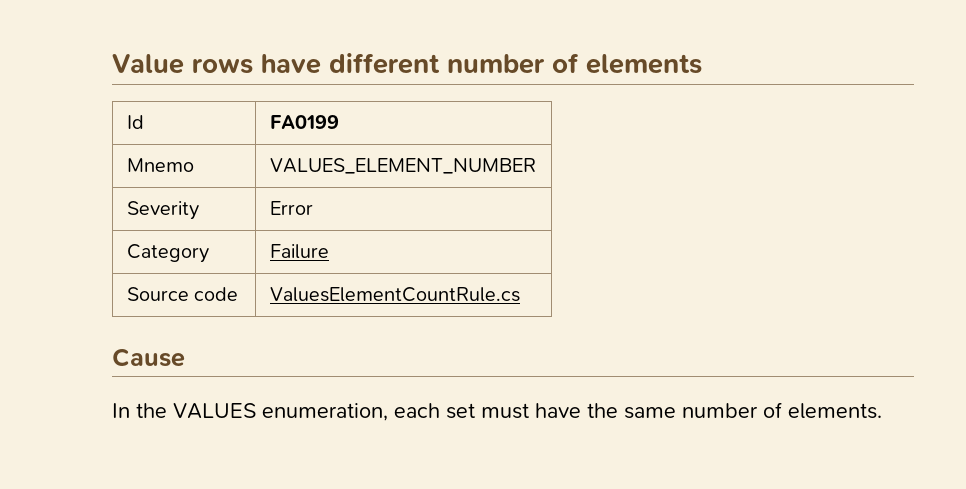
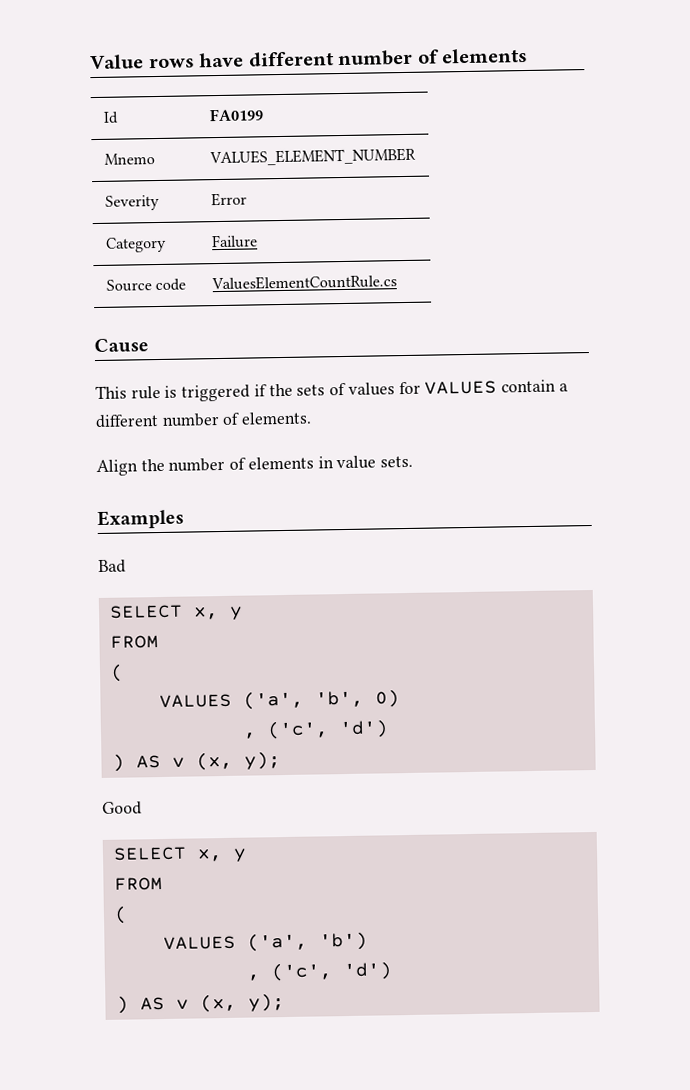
[112,402,882,421] In the VALUES enumeration, each set must have the same number of elements. -> [95,379,568,402] [95,411,313,429] [96,455,414,477] [97,509,184,530] [98,559,126,574] [108,604,243,620] [109,635,159,649] [109,663,124,682] [158,689,400,710] [243,719,389,740] [111,751,281,772] [102,801,142,815] [112,846,247,862] [113,877,163,891] [113,905,128,924] [162,931,368,952] [246,961,393,982] [115,993,285,1014] This rule is triggered if the sets of values for VALUES contain a different number of elements. // Align the number of elements in value sets. // Examples // Bad // SELECT x, y // FROM // ( // VALUES ('a', 'b', 0) // , ('c', 'd') // ) AS v (x, y); // Good // SELECT x, y // FROM // ( // VALUES ('a', 'b') // , ('c', 'd') // ) AS v (x, y);

